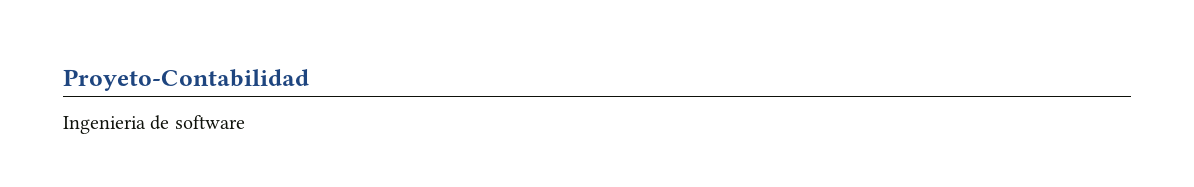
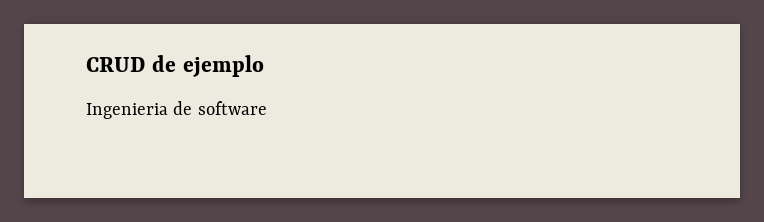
[63,69,309,91] Proyeto-Contabilidad -> [86,55,264,77] CRUD de ejemplo

